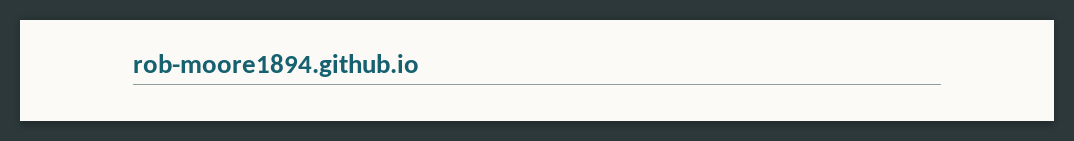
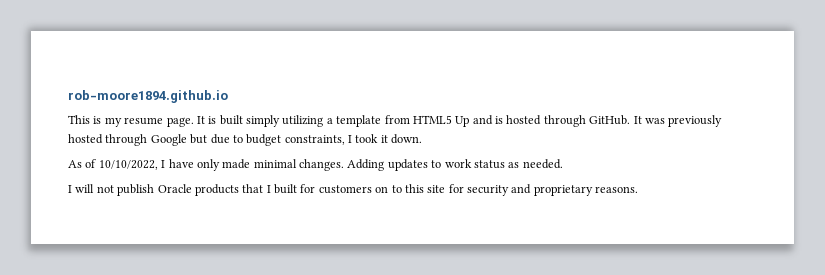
(419, 65) none -> [68,115,723,127] [68,134,423,146] [68,159,563,171] [68,184,639,196] // This is my resume page. It is built simply utilizing a template from HTML5 Up and is hosted through GitHub. It was previously hosted through Google but due to budget constraints, I took it down. // As of 10/10/2022, I have only made minimal changes. Adding updates to work status as needed. // I will not publish Oracle products that I built for customers on to this site for security and proprietary reasons.

